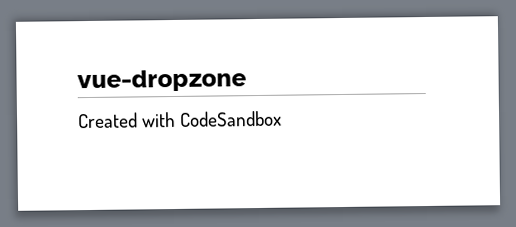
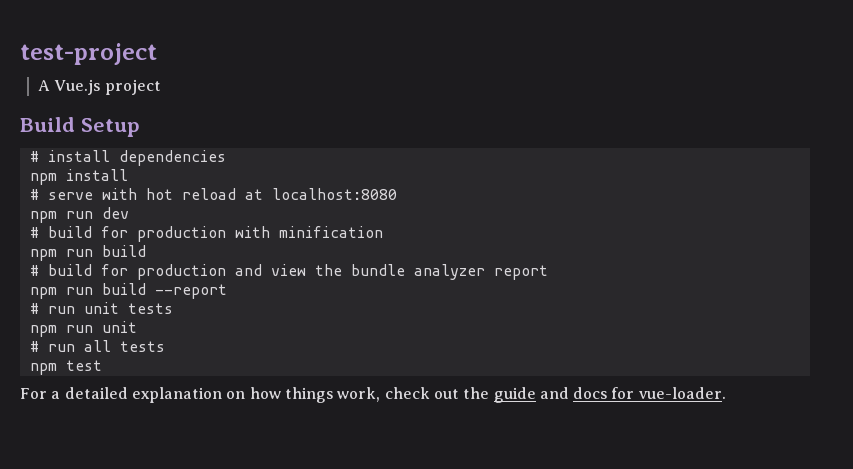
[77,69,247,93] [77,110,283,129] vue-dropzone // Created with CodeSandbox -> [20,43,157,65] [37,79,161,95] [20,117,140,137] [29,150,226,166] [29,169,128,185] [29,188,397,200] [29,207,129,223] [29,226,383,242] [29,245,146,261] [29,264,548,280] [29,283,227,299] [29,302,173,314] [29,321,137,337] [29,340,165,352] [29,360,102,375] [20,387,726,403] test-project // A Vue.js project // Build Setup // # install dependencies // npm install // # serve with hot reload at localhost:8080 // npm run dev // # build for production with minification // npm run build // # build for production and view the bundle analyzer report // npm run build --report // # run unit tests // npm run unit // # run all tests // npm test // For a detailed explanation on how things work, check out the guide and docs for vue-loader.

